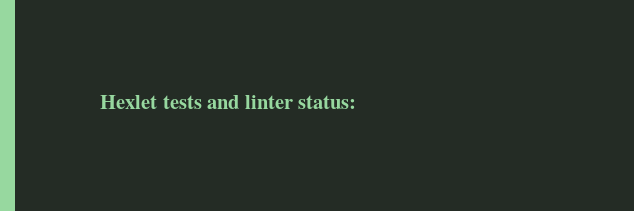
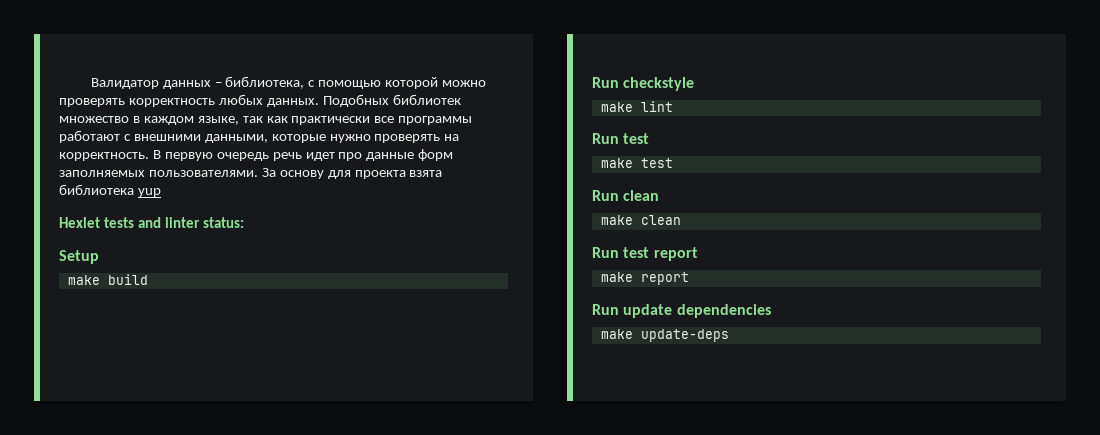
(100, 102) none -> [90,76,487,89] [59,94,461,107] [59,116,473,125] [59,130,460,143] [59,149,454,161] [59,168,443,179] [59,184,161,197] Валидатор данных – библиотека, с помощью которой можно проверять корректность любых данных. Подобных библиотек множество в каждом языке, так как практически все программы работают с внешними данными, которые нужно проверять на корректность. В первую очередь речь идет про данные форм заполняемых пользователями. За основу для проекта взята библиотека yup //
(357, 102) none -> [59,250,99,264] [67,274,148,285] [592,77,695,91] [600,101,673,112] [592,133,650,144] [600,158,673,168] [592,190,660,201] [600,215,681,225] [592,247,698,261] [600,272,689,285] [592,304,771,318] [600,329,729,342] // Setup // make build // Run checkstyle // make lint // Run test // make test // Run clean // make clean // Run test report // make report // Run update dependencies // make update-deps

